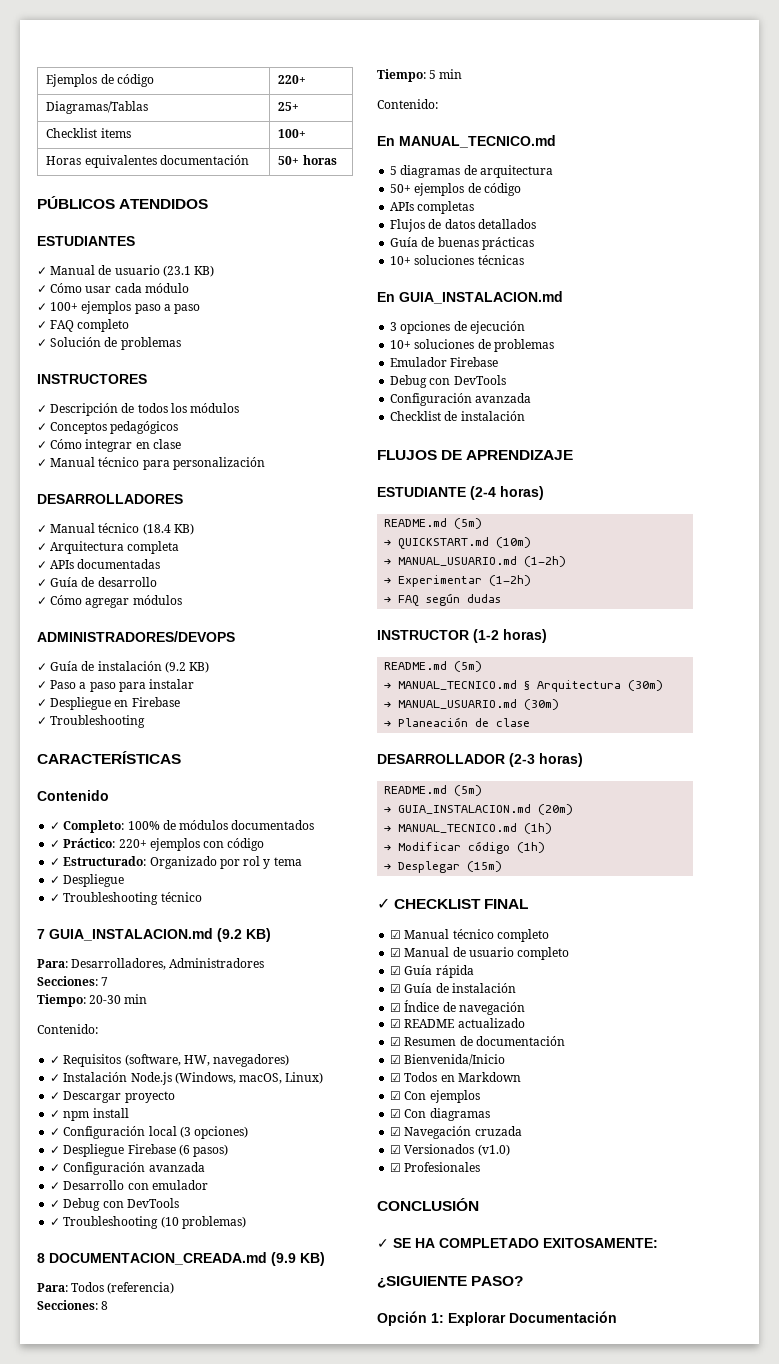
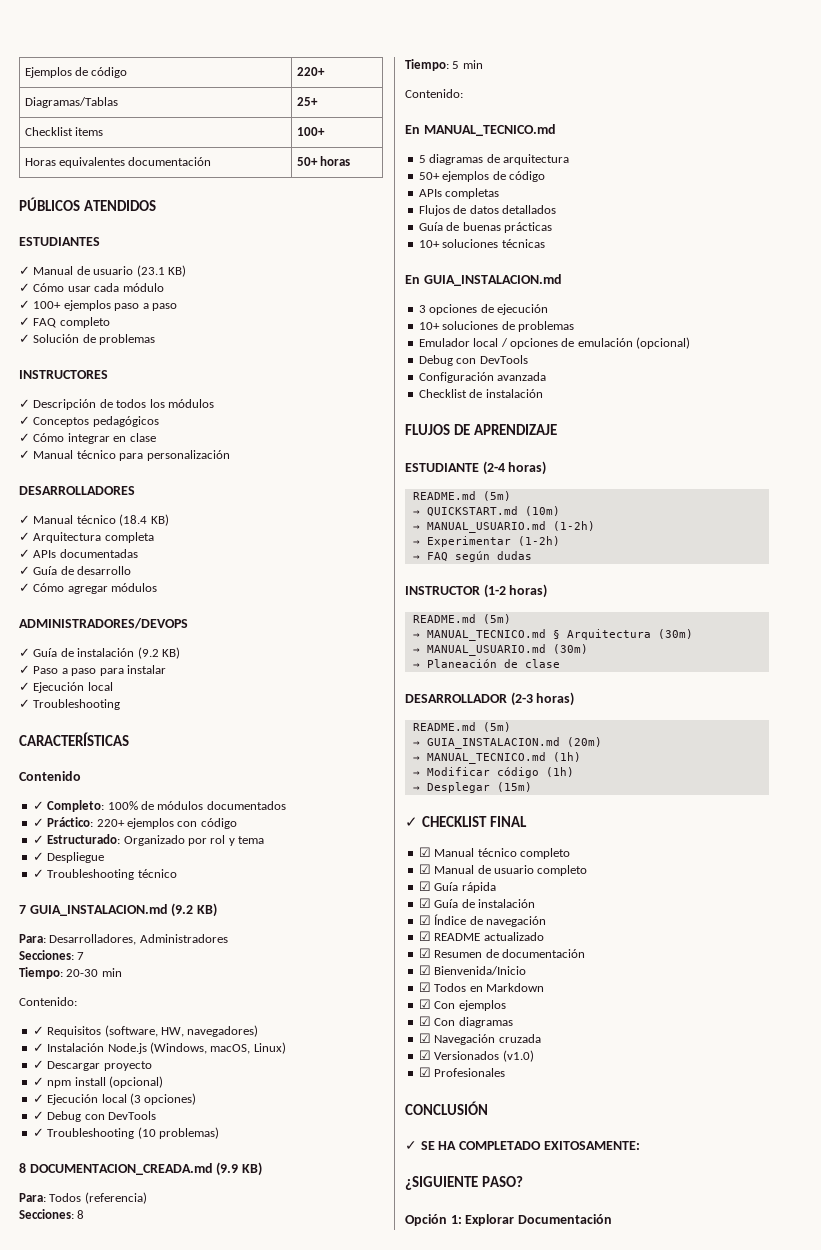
[50,697,180,710] Despliegue en Firebase -> [33,682,113,693] Ejecución local
[50,1126,146,1139] // ✓ Configuración -> [108,1076,163,1088] [32,1094,99,1105] (opcional) // ✓ Ejecución
[50,1144,229,1157] [50,1162,205,1175] [50,1180,208,1190] // ✓ Despliegue Firebase (6 pasos) // ✓ Configuración avanzada // ✓ Desarrollo con emulador -> (197, 1099) none
[450,357,499,367] Firebase -> [473,337,690,349] local / opciones de emulación (opcional)

